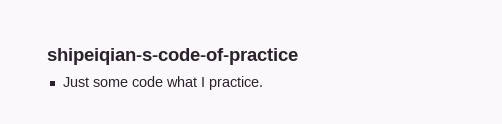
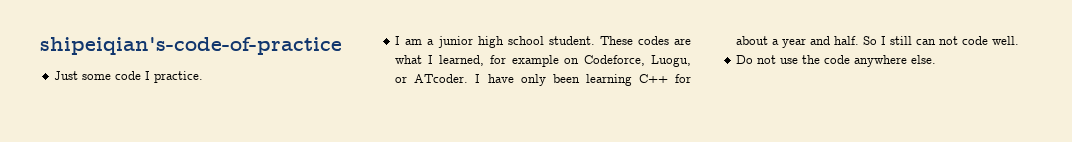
[47,48,298,65] shipeiqian-s-code-of-practice -> [40,37,342,55] shipeiqian's-code-of-practice
[165,76,263,90] what I practice. -> [145,71,204,83] [395,36,691,48] [395,55,691,67] [395,74,691,86] [736,36,1020,48] [736,55,937,67] I practice. // I am a junior high school student. These codes are what I learned, for example on Codeforce, Luogu, or ATcoder. I have only been learning C++ for about a year and half. So I still can not code well. // Do not use the code anywhere else.

